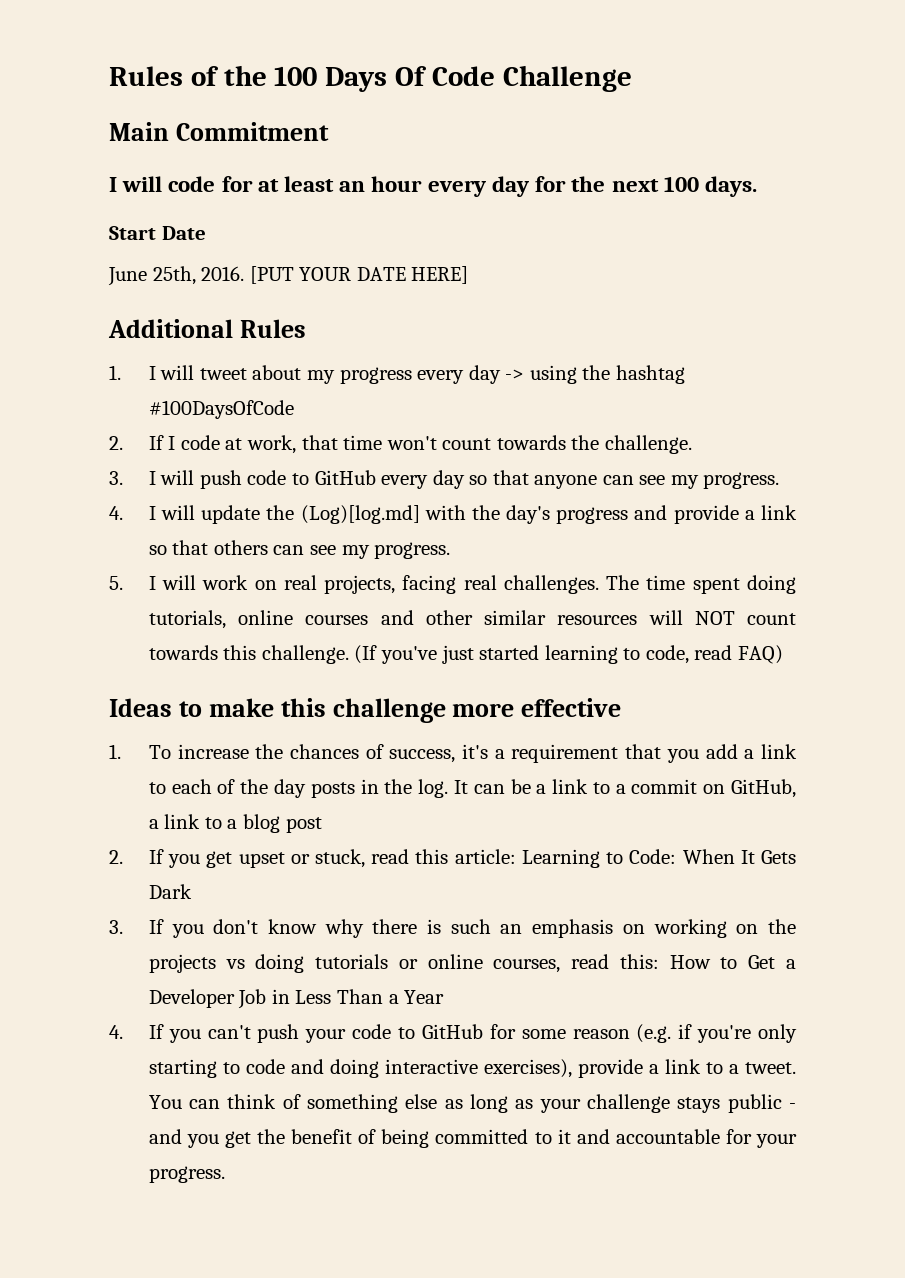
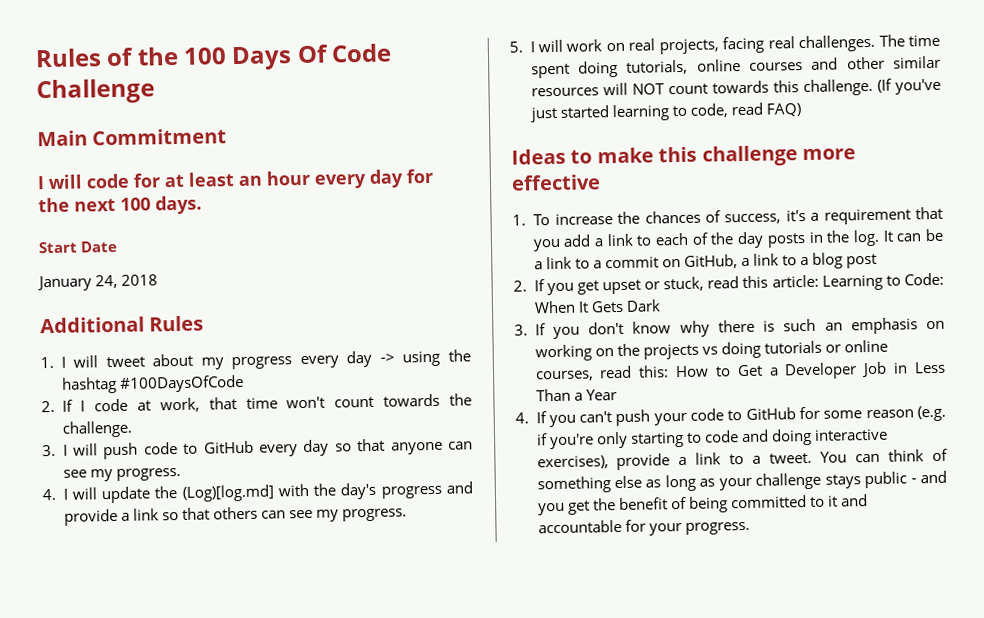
[108,266,469,286] June 25th, 2016. [PUT YOUR DATE HERE] -> [37,274,159,292] January 24, 2018

